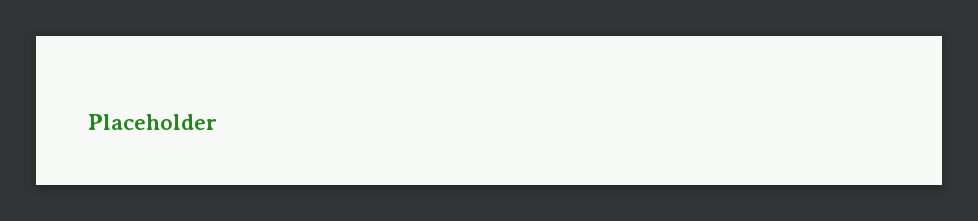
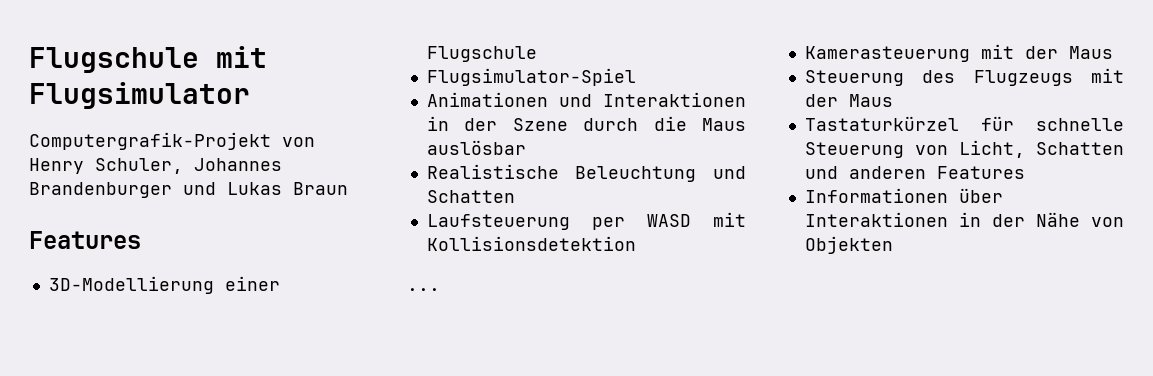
[88,114,217,130] Placeholder -> [29,46,267,73] [29,82,250,109] [29,132,315,150] [29,158,282,174] [29,182,348,198] [29,231,141,249] [48,276,280,294] [426,46,537,62] [426,68,636,86] [426,92,746,107] [426,116,746,131] [426,140,526,155] [426,164,746,182] [426,190,515,203] [426,212,746,230] [426,236,636,251] [407,288,440,291] [804,44,1113,62] [804,68,1124,86] [804,94,893,107] [804,116,1124,131] [804,140,1124,158] [804,166,1025,179] [804,188,1003,203] [804,212,1124,227] [804,236,893,254] Flugschule mit Flugsimulator // Computergrafik-Projekt von Henry Schuler, Johannes Brandenburger und Lukas Braun // Features // 3D-Modellierung einer Flugschule // Flugsimulator-Spiel // Animationen und Interaktionen in der Szene durch die Maus auslösbar // Realistische Beleuchtung und Schatten // Laufsteuerung per WASD mit Kollisionsdetektion // ... // Kamerasteuerung mit der Maus // Steuerung des Flugzeugs mit der Maus // Tastaturkürzel für schnelle Steuerung von Licht, Schatten und anderen Features // Informationen über Interaktionen in der Nähe von Objekten

